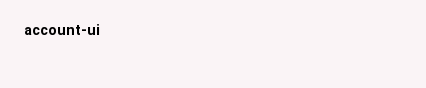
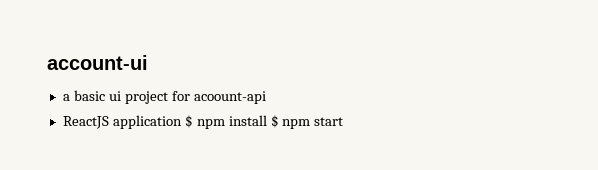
(100, 29) none -> [62,90,266,104] [62,115,344,129] // a basic ui project for acoount-api // ReactJS application $ npm install $ npm start

